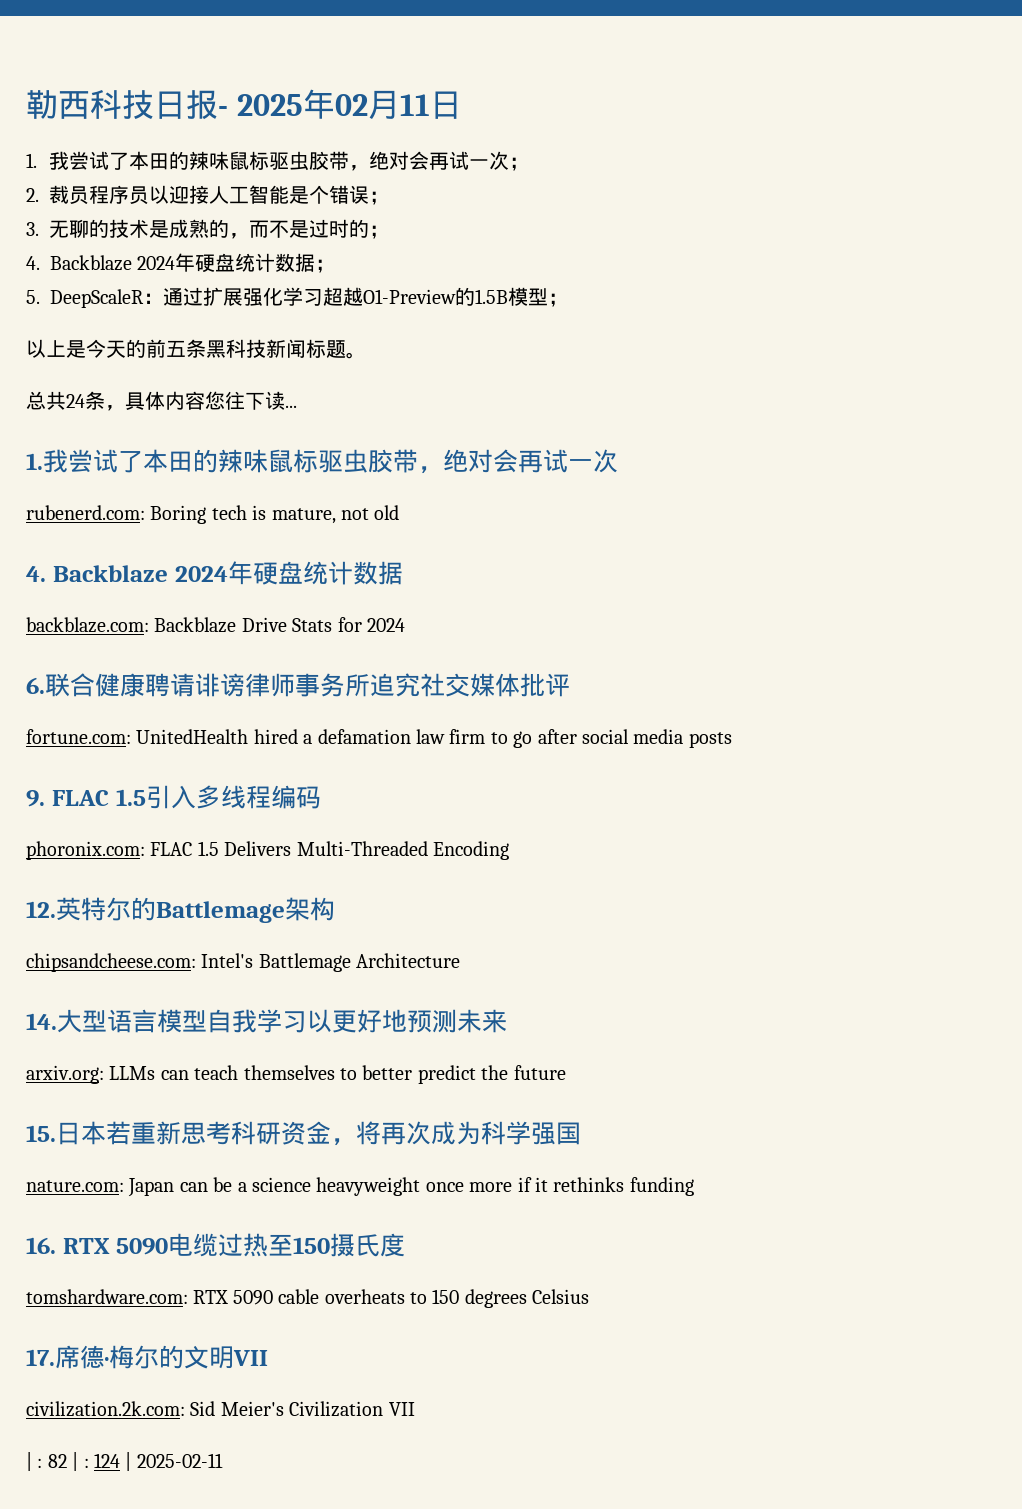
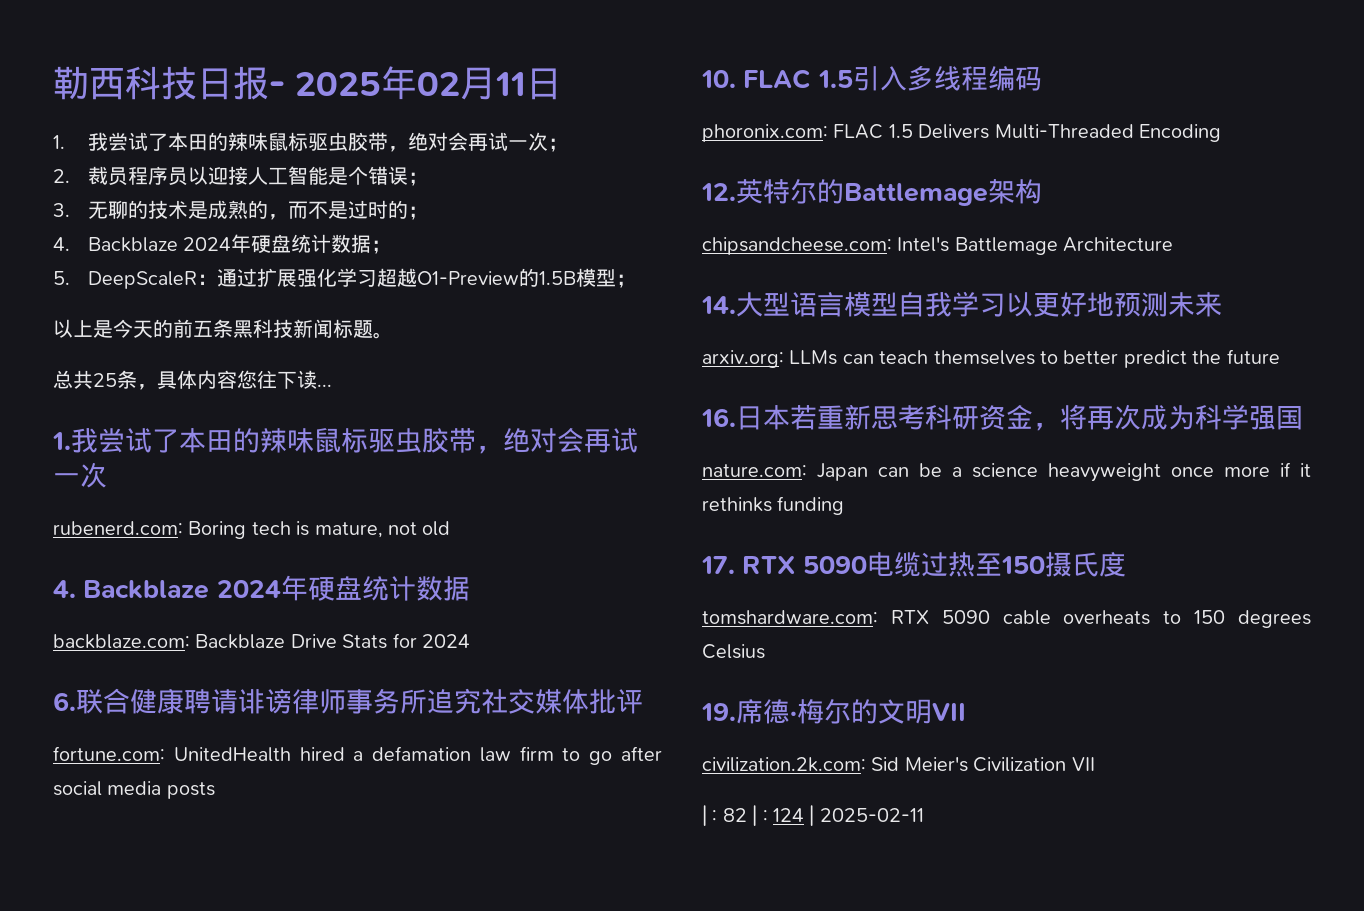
[66,394,85,408] 24 -> [93,373,117,387] 25
[26,790,45,807] 9. -> [701,70,736,88] 10.
[26,1125,56,1142] 15. -> [701,408,736,427] 16.
[26,1237,56,1254] 16. -> [701,556,735,574] 17.
[26,1349,55,1366] 17. -> [701,703,736,721] 19.

